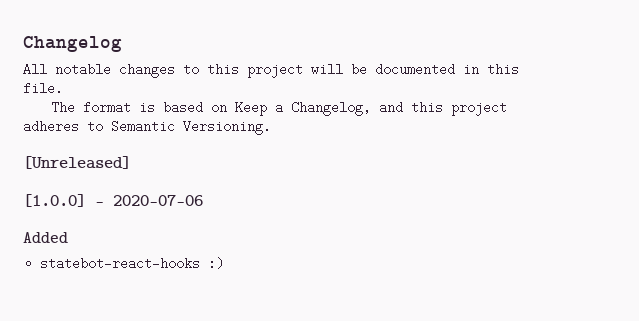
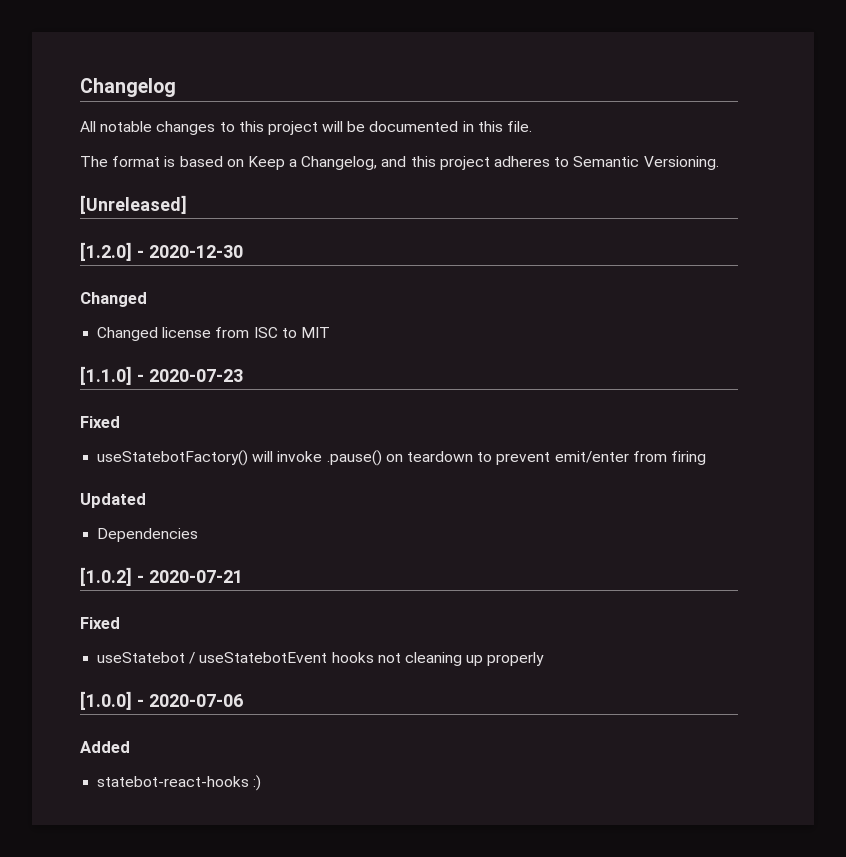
(131, 162) none -> [80,242,243,261] [80,292,147,307] [97,327,330,341] [80,366,243,385] [80,416,120,428] [97,450,706,466] [80,493,146,508] [97,528,199,542] [80,567,243,586] [80,617,120,629] [97,652,545,666] // [1.2.0] - 2020-12-30 // Changed // Changed license from ISC to MIT // [1.1.0] - 2020-07-23 // Fixed // useStatebotFactory() will invoke .pause() on teardown to prevent emit/enter from firing // Updated // Dependencies // [1.0.2] - 2020-07-21 // Fixed // useStatebot / useStatebotEvent hooks not cleaning up properly

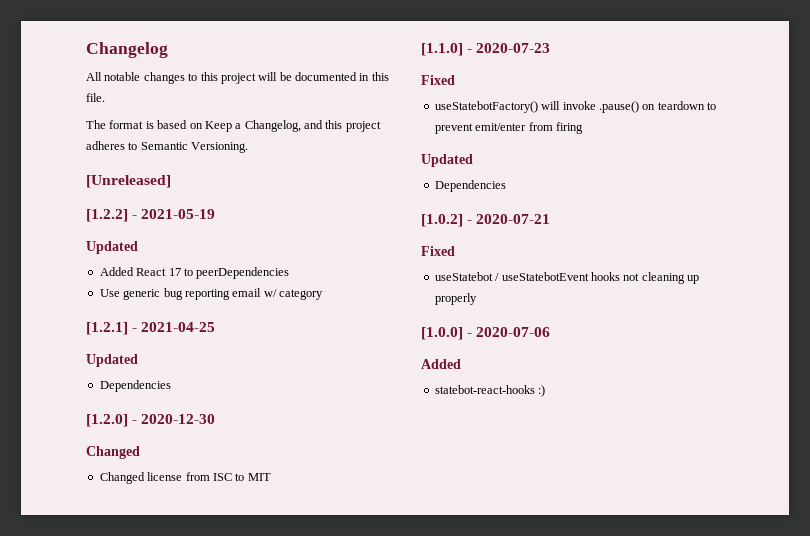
(187, 204) none -> [86,209,216,222] [86,241,138,254] [99,267,290,279] [99,288,323,300] [86,322,216,335] [86,354,138,367] [99,380,171,392] // [1.2.2] - 2021-05-19 // Updated // Added React 17 to peerDependencies // Use generic bug reporting email w/ category // [1.2.1] - 2021-04-25 // Updated // Dependencies

